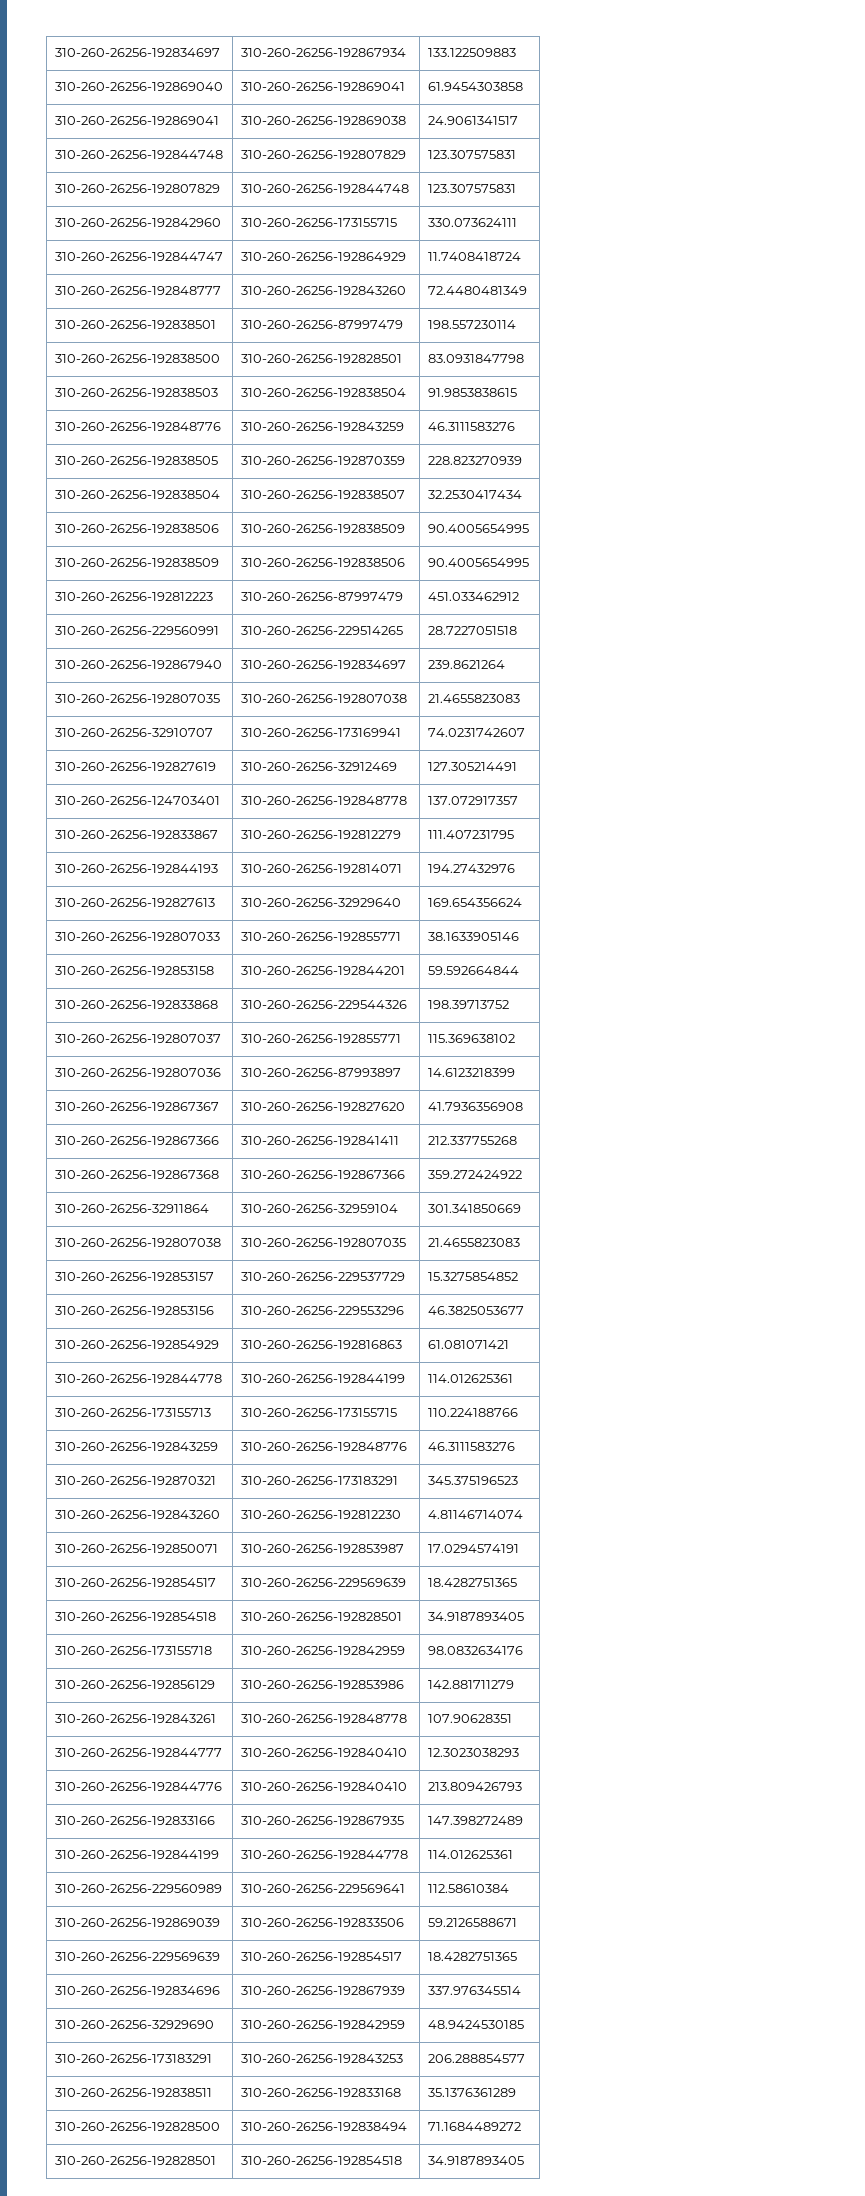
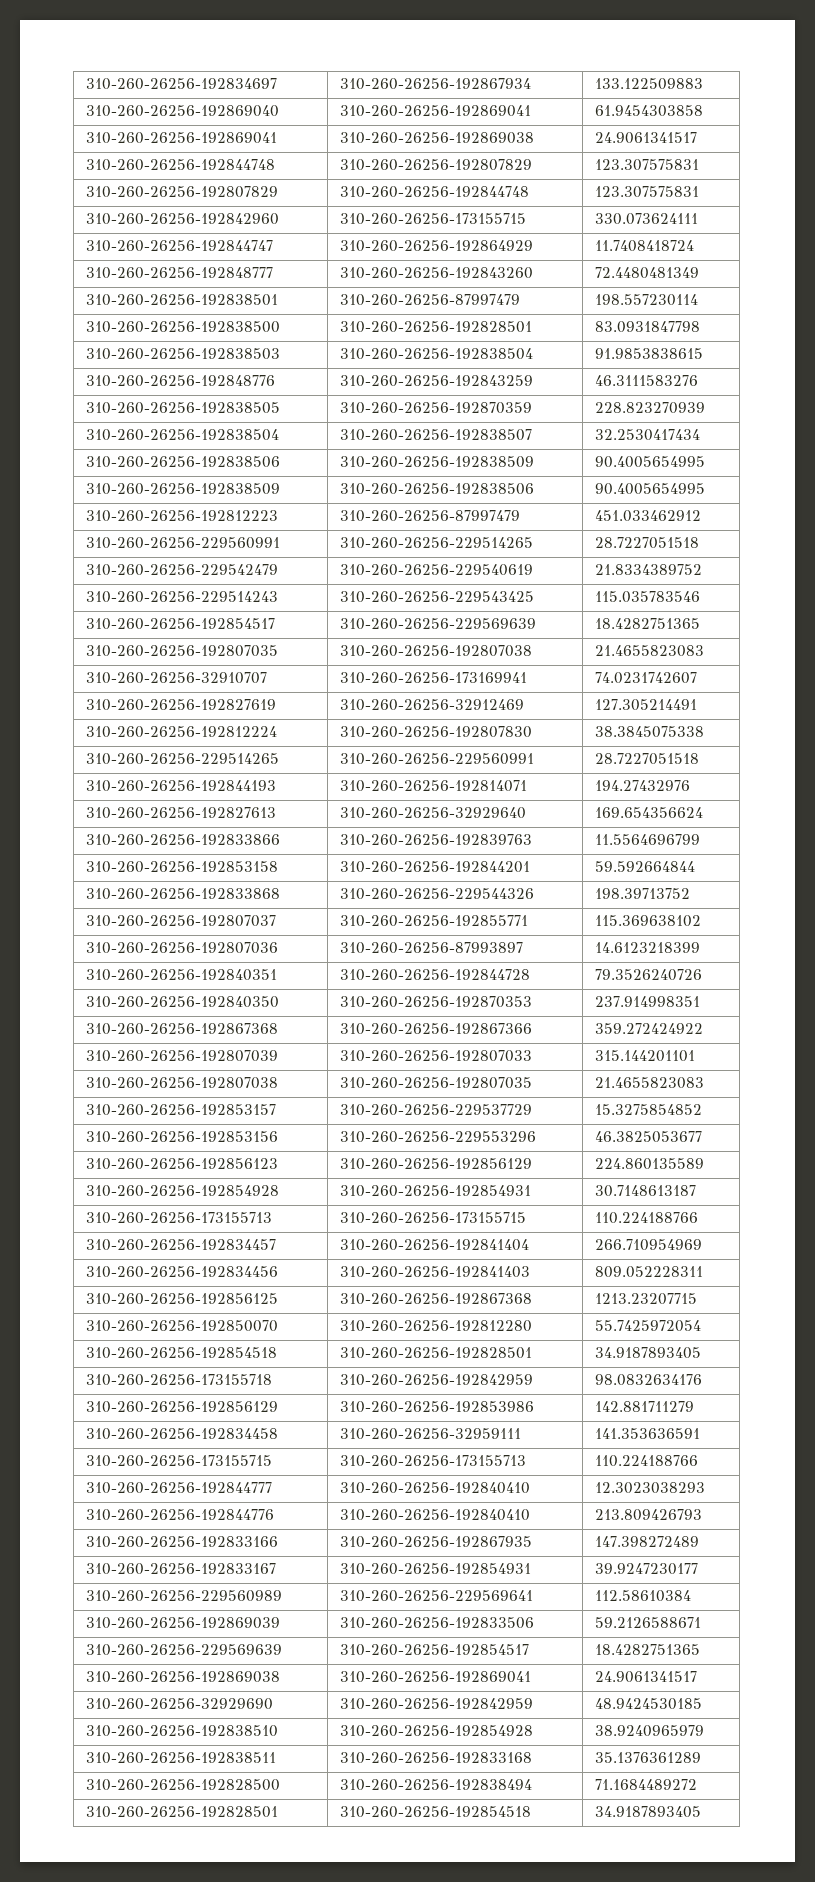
[54,660,222,669] [240,660,406,669] [427,660,505,669] 310-260-26256-192867940 | 310-260-26256-192834697 | 239.8621264 -> [85,564,278,576] [339,564,533,576] [594,564,702,575] [85,591,278,603] [339,591,534,603] [594,591,700,603] [85,618,275,630] [339,618,536,630] [594,618,700,629] 310-260-26256-229542479 | 310-260-26256-229540619 | 21.8334389752 // 310-260-26256-229514243 | 310-260-26256-229543425 | 115.035783546 // 310-260-26256-192854517 | 310-260-26256-229569639 | 18.4282751365
[54,796,220,805] [240,796,407,805] [427,796,518,805] [54,830,218,839] [240,830,401,839] [427,830,514,839] 310-260-26256-124703401 | 310-260-26256-192848778 | 137.072917357 // 310-260-26256-192833867 | 310-260-26256-192812279 | 111.407231795 -> [85,726,277,738] [339,726,532,738] [594,726,704,738] [85,753,279,765] [339,753,534,765] [594,753,699,765] 310-260-26256-192812224 | 310-260-26256-192807830 | 38.3845075338 // 310-260-26256-229514265 | 310-260-26256-229560991 | 28.7227051518
[54,932,220,941] [240,932,401,941] [427,932,519,941] 310-260-26256-192807033 | 310-260-26256-192855771 | 38.1633905146 -> [85,834,280,846] [339,834,532,846] [594,834,700,845] 310-260-26256-192833866 | 310-260-26256-192839763 | 11.5564696799
[54,1102,219,1111] [240,1102,405,1111] [427,1102,523,1111] [54,1136,219,1145] [240,1136,399,1145] [427,1136,517,1145] 310-260-26256-192867367 | 310-260-26256-192827620 | 41.7936356908 // 310-260-26256-192867366 | 310-260-26256-192841411 | 212.337755268 -> [85,969,277,981] [339,969,530,981] [594,969,702,981] [85,996,279,1008] [339,996,532,1008] [594,996,700,1007] 310-260-26256-192840351 | 310-260-26256-192844728 | 79.3526240726 // 310-260-26256-192840350 | 310-260-26256-192870353 | 237.914998351
[54,1204,209,1213] [240,1204,398,1213] [427,1204,521,1213] 310-260-26256-32911864 | 310-260-26256-32959104 | 301.341850669 -> [85,1050,278,1062] [339,1050,532,1062] [594,1050,695,1062] 310-260-26256-192807039 | 310-260-26256-192807033 | 315.144201101
[54,1340,219,1349] [240,1340,402,1349] [427,1340,509,1349] [54,1374,222,1383] [240,1374,405,1383] [427,1374,513,1383] [54,1408,211,1417] [240,1408,397,1417] [427,1408,518,1417] [54,1442,218,1451] [240,1442,407,1451] [427,1442,515,1451] [54,1476,216,1485] [240,1476,398,1485] [427,1476,518,1485] [54,1510,220,1519] [240,1510,401,1519] [427,1510,523,1519] [54,1544,218,1553] [240,1544,404,1553] [427,1544,519,1553] [54,1578,216,1587] [240,1578,406,1587] [427,1578,517,1587] 310-260-26256-192854929 | 310-260-26256-192816863 | 61.081071421 // 310-260-26256-192844778 | 310-260-26256-192844199 | 114.012625361 // 310-260-26256-173155713 | 310-260-26256-173155715 | 110.224188766 // 310-260-26256-192843259 | 310-260-26256-192848776 | 46.3111583276 // 310-260-26256-192870321 | 310-260-26256-173183291 | 345.375196523 // 310-260-26256-192843260 | 310-260-26256-192812230 | 4.81146714074 // 310-260-26256-192850071 | 310-260-26256-192853987 | 17.0294574191 // 310-260-26256-192854517 | 310-260-26256-229569639 | 18.4282751365 -> [85,1158,278,1170] [339,1158,532,1170] [594,1158,704,1170] [85,1185,279,1197] [339,1185,531,1197] [594,1185,696,1197] [85,1212,272,1224] [339,1212,526,1224] [594,1212,698,1224] [85,1239,276,1251] [339,1239,529,1251] [594,1239,702,1251] [85,1266,278,1278] [339,1266,530,1278] [594,1266,703,1278] [85,1293,278,1305] [339,1293,532,1305] [594,1293,697,1305] [85,1320,278,1332] [339,1320,532,1332] [594,1320,701,1332] 310-260-26256-192856123 | 310-260-26256-192856129 | 224.860135589 // 310-260-26256-192854928 | 310-260-26256-192854931 | 30.7148613187 // 310-260-26256-173155713 | 310-260-26256-173155715 | 110.224188766 // 310-260-26256-192834457 | 310-260-26256-192841404 | 266.710954969 // 310-260-26256-192834456 | 310-260-26256-192841403 | 809.052228311 // 310-260-26256-192856125 | 310-260-26256-192867368 | 1213.23207715 // 310-260-26256-192850070 | 310-260-26256-192812280 | 55.7425972054
[54,1714,216,1723] [240,1714,407,1723] [427,1714,512,1723] 310-260-26256-192843261 | 310-260-26256-192848778 | 107.90628351 -> [85,1428,278,1440] [339,1428,521,1440] [594,1428,700,1439] [85,1455,272,1467] [339,1455,526,1467] [594,1455,698,1467] 310-260-26256-192834458 | 310-260-26256-32959111 | 141.353636591 // 310-260-26256-173155715 | 310-260-26256-173155713 | 110.224188766
[54,1850,219,1859] [240,1850,408,1859] [427,1850,513,1859] 310-260-26256-192844199 | 310-260-26256-192844778 | 114.012625361 -> [85,1563,276,1575] [339,1563,531,1575] [594,1563,698,1575] 310-260-26256-192833167 | 310-260-26256-192854931 | 39.9247230177
[54,1986,220,1995] [240,1986,405,1995] [427,1986,521,1995] 310-260-26256-192834696 | 310-260-26256-192867939 | 337.976345514 -> [85,1671,280,1683] [339,1671,531,1683] [594,1671,697,1683] 310-260-26256-192869038 | 310-260-26256-192869041 | 24.9061341517
[54,2054,212,2063] [240,2054,403,2063] [427,2054,525,2063] 310-260-26256-173183291 | 310-260-26256-192843253 | 206.288854577 -> [85,1725,278,1737] [339,1725,533,1737] [594,1725,704,1737] 310-260-26256-192838510 | 310-260-26256-192854928 | 38.9240965979

